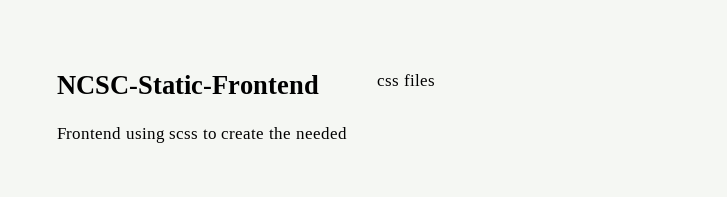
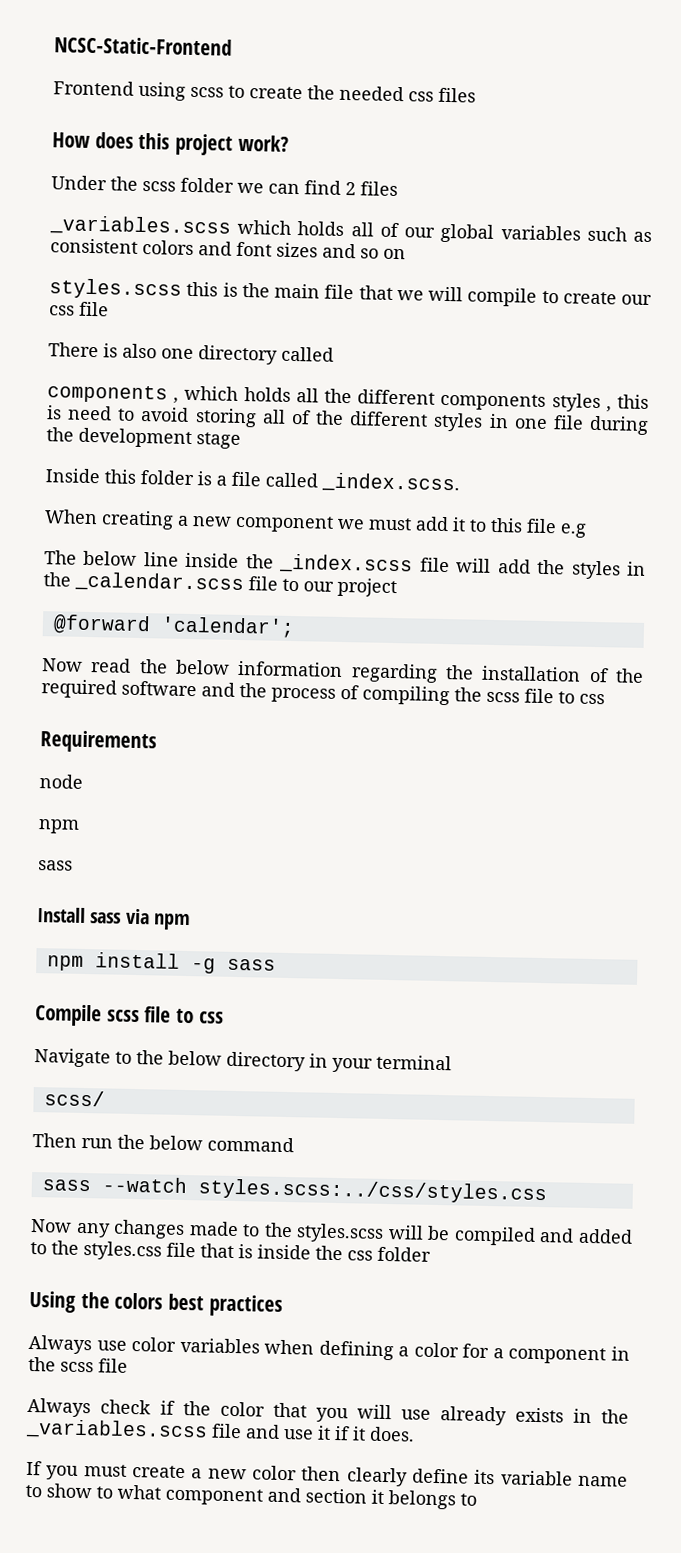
(435, 80) none -> [52,132,289,156] [51,175,398,197] [49,215,652,243] [50,238,406,260] [49,278,652,307] [49,301,109,317] [48,342,334,365] [47,384,649,413] [46,405,649,435] [46,427,241,449] [45,468,460,494] [44,509,587,538] [44,550,646,580] [43,571,397,598] [52,614,295,639] [42,658,644,683] [41,679,605,706] [40,730,157,754] [39,774,83,789] [38,819,80,834] [38,860,73,871] [37,907,192,931] [46,952,276,974] [35,1004,224,1027] [34,1048,452,1073] [43,1090,105,1107] [32,1133,294,1153] [41,1176,547,1205] [30,1218,633,1246] [30,1240,431,1262] [29,1290,283,1317] [28,1334,630,1365] [28,1356,128,1373] [27,1397,629,1426] [25,1418,415,1442] [26,1460,628,1487] [25,1483,477,1510] // How does this project work? // Under the scss folder we can find 2 files // _variables.scss which holds all of our global variables such as consistent colors and font sizes and so on // styles.scss this is the main file that we will compile to create our css file // There is also one directory called // components , which holds all the different components styles , this is need to avoid storing all of the different styles in one file during the development stage // Inside this folder is a file called _index.scss. // When creating a new component we must add it to this file e.g // The below line inside the _index.scss file will add the styles in the _calendar.scss file to our project // @forward 'calendar'; // Now read the below information regarding the installation of the required software and the process of compiling the scss file to css // Requirements // node // npm // sass // Install sass via npm // npm install -g sass // Compile scss file to css // Navigate to the below directory in your terminal // scss/ // Then run the below command // sass --watch styles.scss:../css/styles.css // Now any changes made to the styles.scss will be compiled and added to the styles.css file that is inside the css folder // Using the colors best practices // Always use color variables when defining a color for a component in the scss file // Always check if the color that you will use already exists in the _variables.scss file and use it if it does. // If you must create a new color then clearly define its variable name to show to what component and section it belongs to

